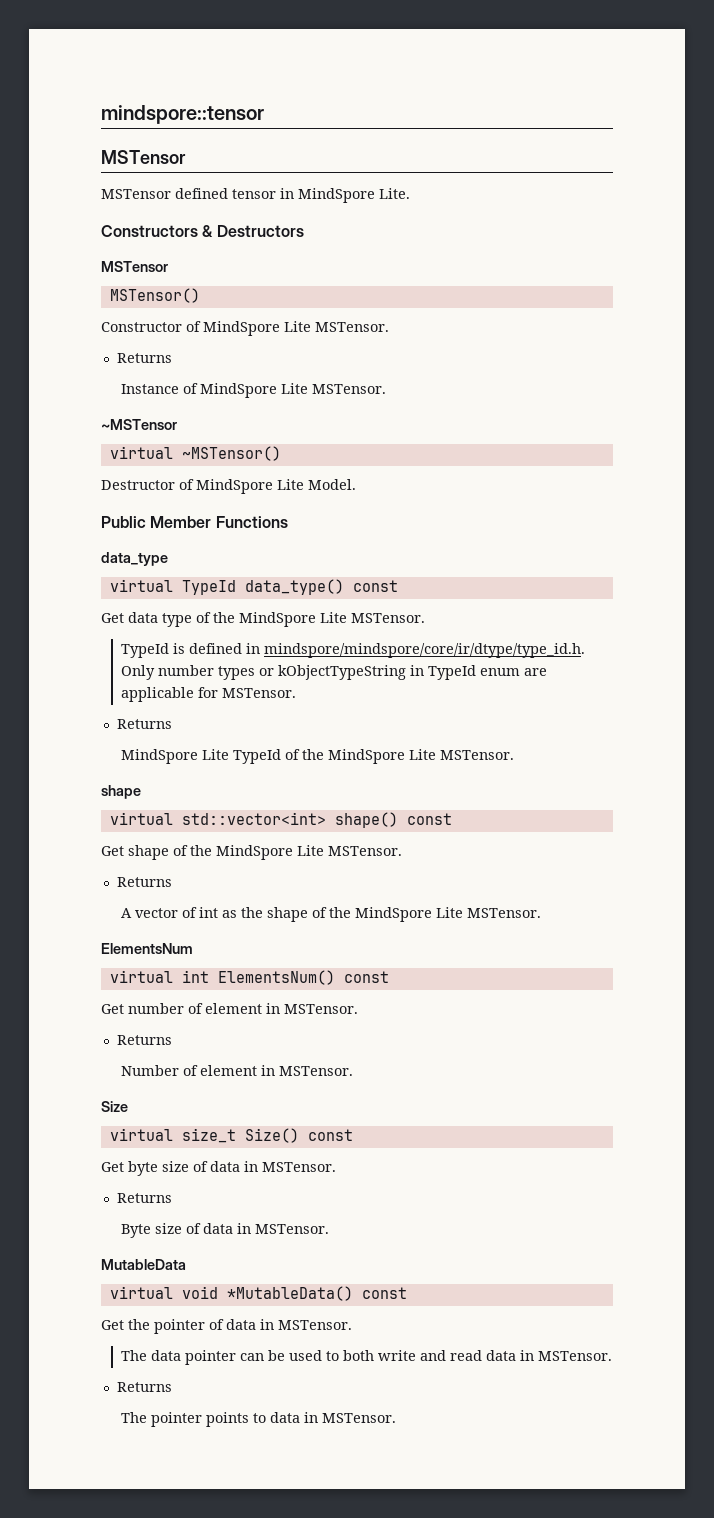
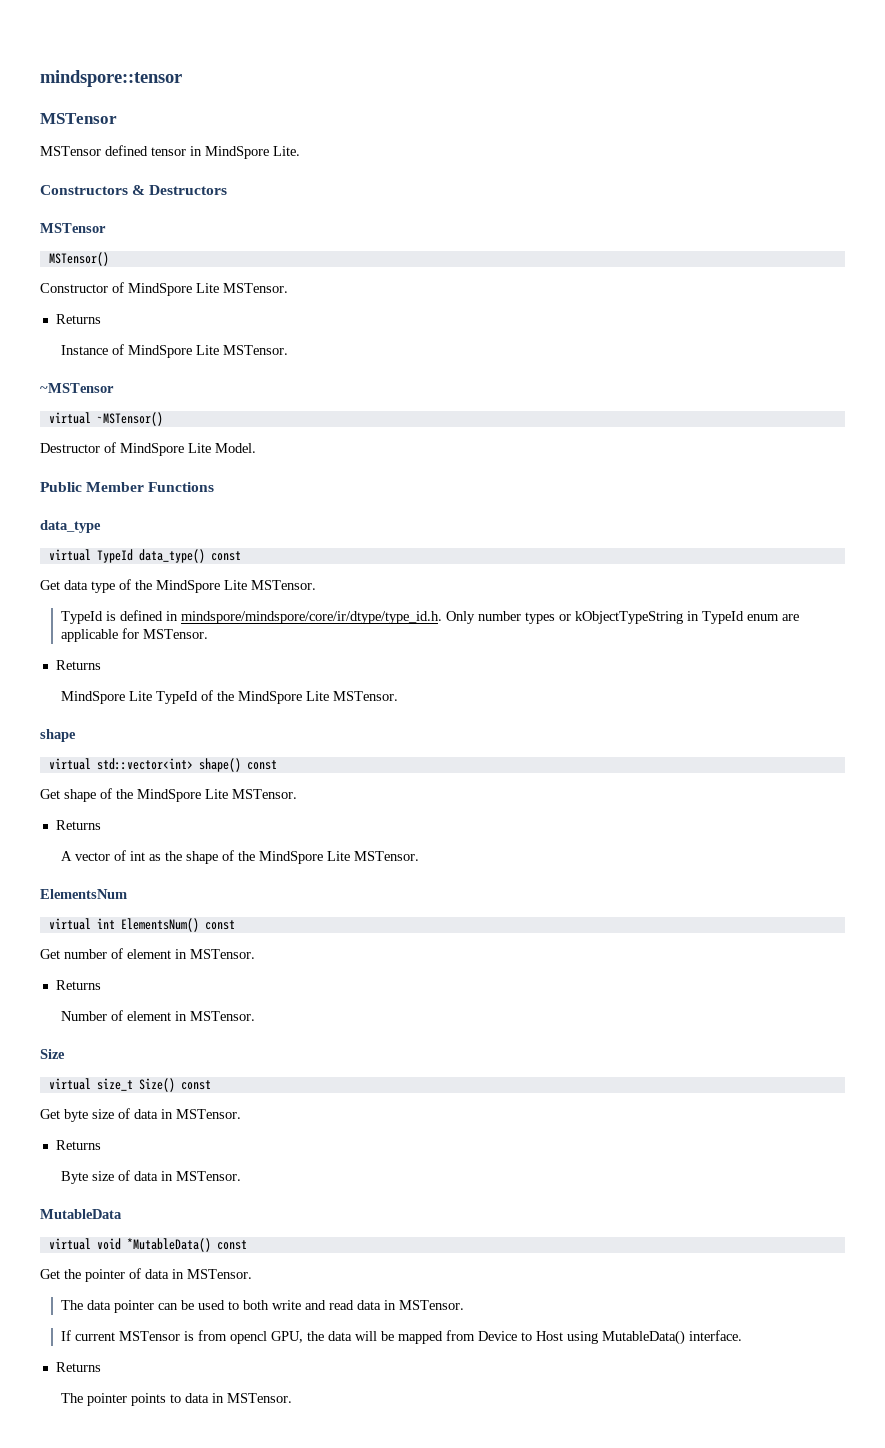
(613, 1356) none -> [60,1330,742,1345] // If current MSTensor is from opencl GPU, the data will be mapped from Device to Host using MutableData() interface.

